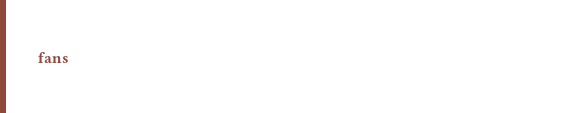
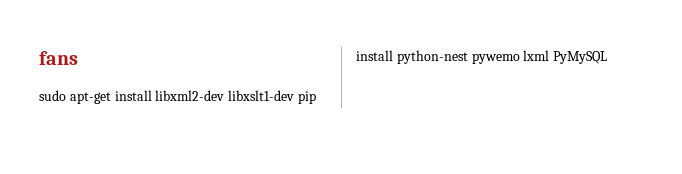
(69, 57) none -> [39,90,316,104] [356,50,608,64] // sudo apt-get install libxml2-dev libxslt1-dev pip install python-nest pywemo lxml PyMySQL

